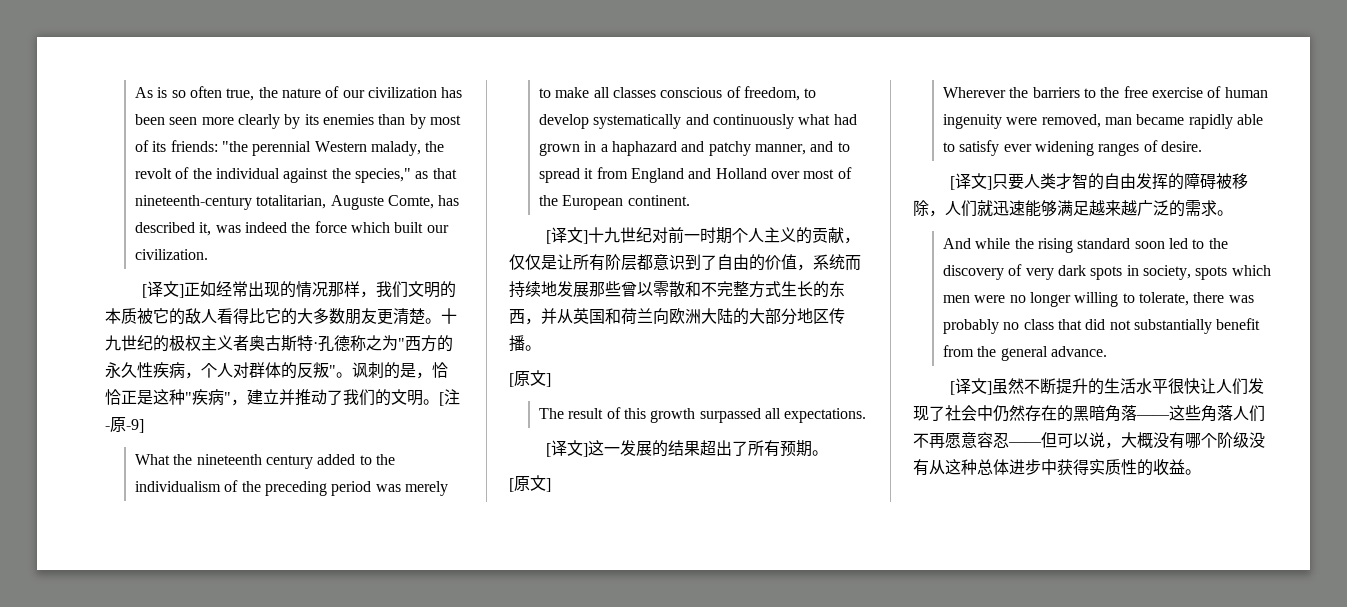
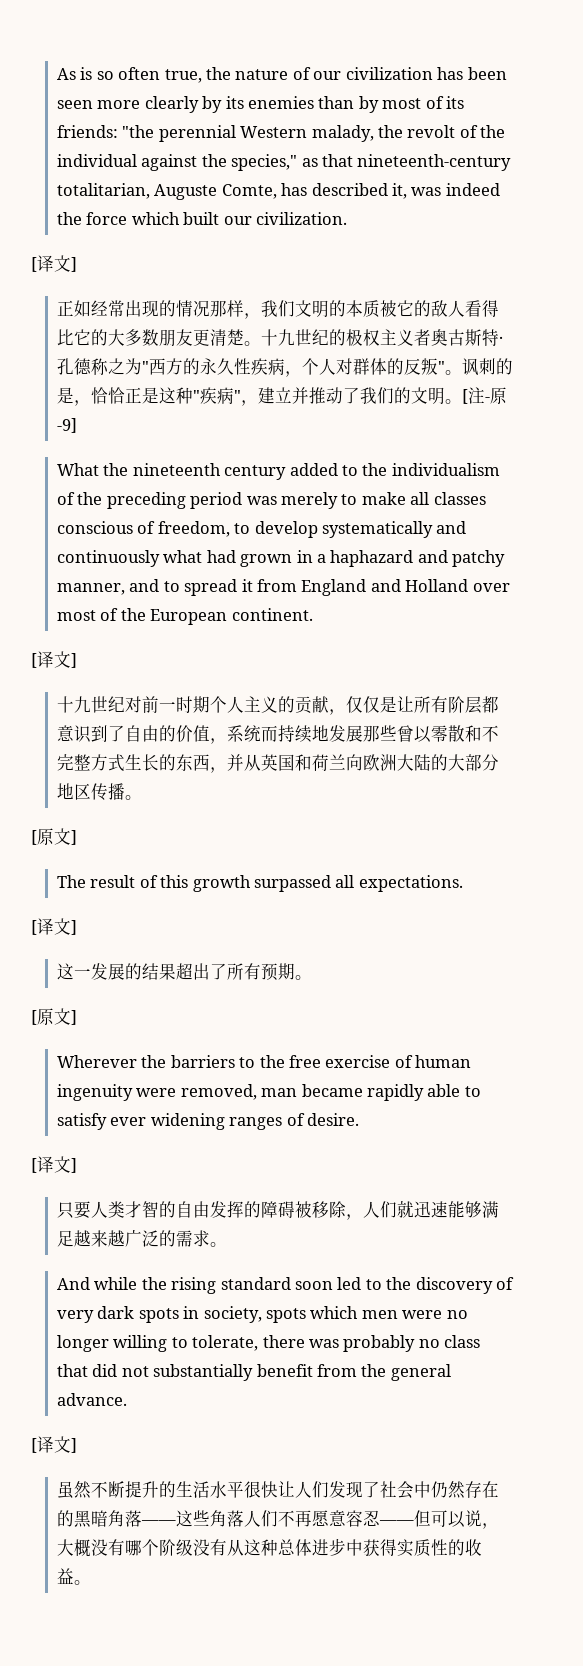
(184, 291) none -> (77, 264) //
(588, 237) none -> (77, 660) //
(588, 450) none -> (77, 927) //
(992, 183) none -> (77, 1165) //
(992, 388) none -> (77, 1445) //

